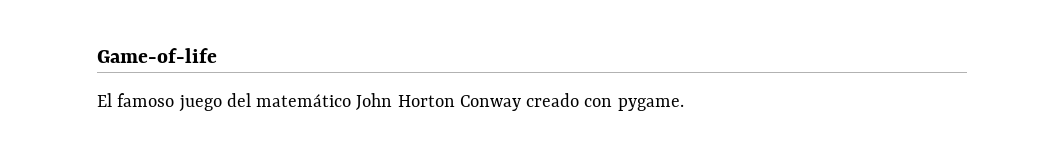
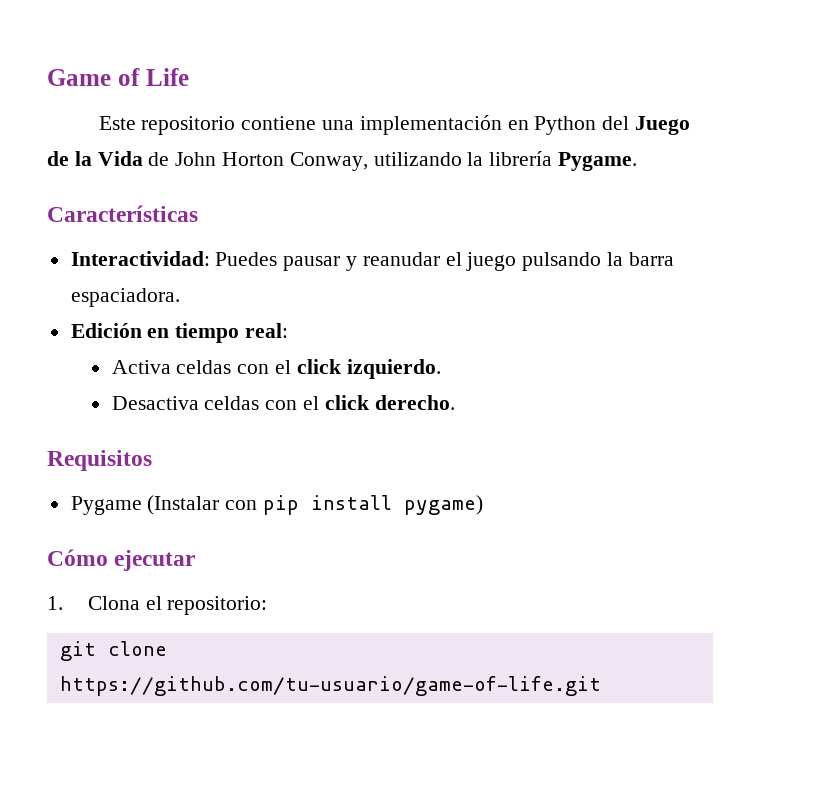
[97,48,217,63] [97,93,684,112] Game-of-life // El famoso juego del matemático John Horton Conway creado con pygame. -> [47,68,189,86] [98,115,690,135] [47,151,638,171] [47,205,198,222] [70,251,674,271] [70,288,180,307] [70,323,289,343] [111,359,441,379] [111,395,455,410] [47,450,152,471] [70,495,484,515] [47,549,196,571] [47,596,268,615] [59,641,167,661] [59,676,601,696] Game of Life // Este repositorio contiene una implementación en Python del Juego de la Vida de John Horton Conway, utilizando la librería Pygame. // Características // Interactividad: Puedes pausar y reanudar el juego pulsando la barra espaciadora. // Edición en tiempo real: // Activa celdas con el click izquierdo. // Desactiva celdas con el click derecho. // Requisitos // Pygame (Instalar con pip install pygame) // Cómo ejecutar // 1. Clona el repositorio: // git clone https://github.com/tu-usuario/game-of-life.git

